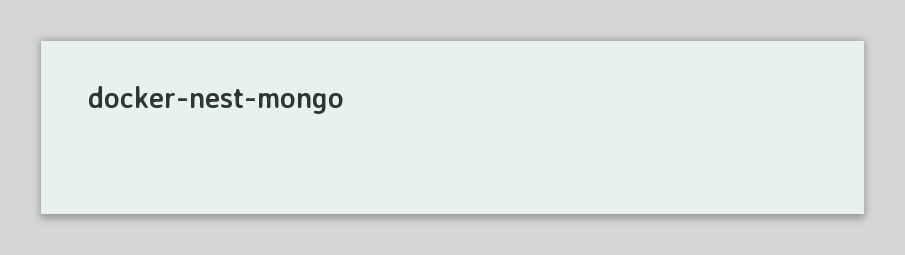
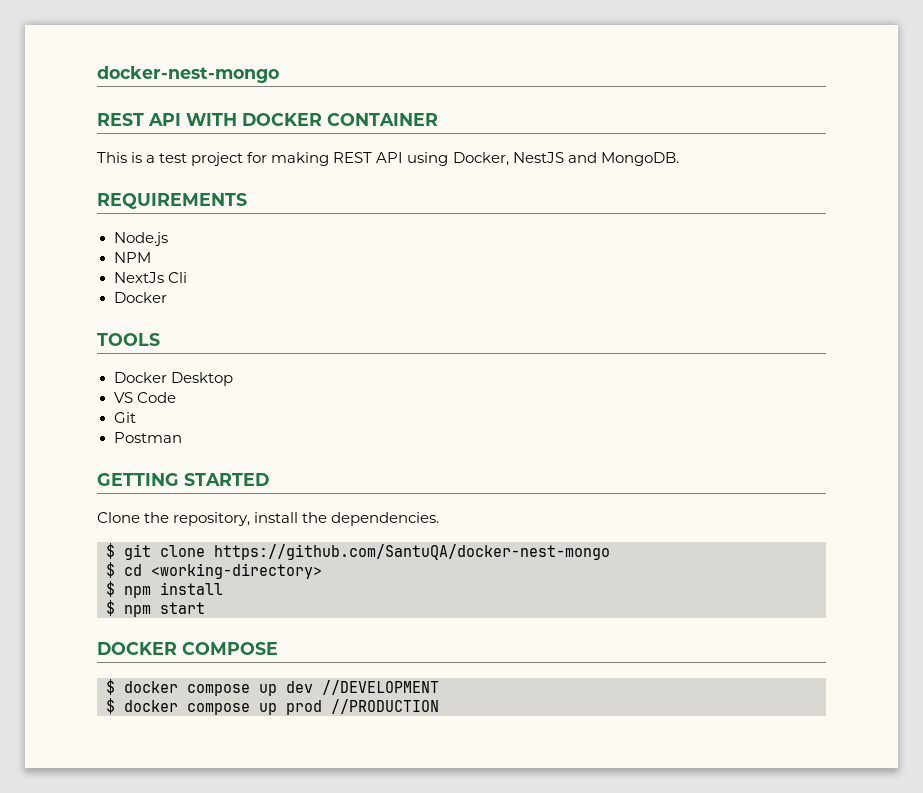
(344, 100) none -> [97,113,438,126] [97,152,679,166] [97,193,247,209] [113,232,168,246] [113,252,151,263] [113,272,187,283] [113,292,167,303] [97,333,160,346] [113,372,233,386] [113,392,176,403] [113,412,136,423] [113,432,182,443] [97,473,269,486] [97,512,440,526] [106,543,610,560] [106,562,322,579] [106,581,223,598] [106,600,205,617] [97,642,278,655] [106,679,439,696] [106,698,439,715] // REST API WITH DOCKER CONTAINER // This is a test project for making REST API using Docker, NestJS and MongoDB. // REQUIREMENTS // Node.js // NPM // NextJs Cli // Docker // TOOLS // Docker Desktop // VS Code // Git // Postman // GETTING STARTED // Clone the repository, install the dependencies. // $ git clone https://github.com/SantuQA/docker-nest-mongo // $ cd <working-directory> // $ npm install // $ npm start // DOCKER COMPOSE // $ docker compose up dev //DEVELOPMENT // $ docker compose up prod //PRODUCTION

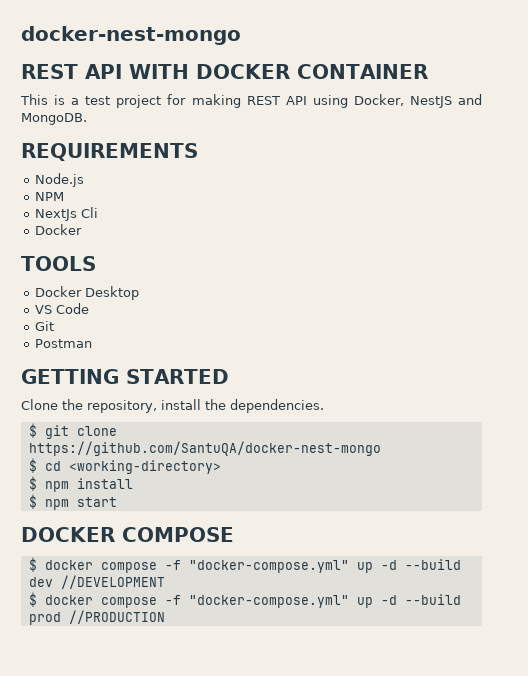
[259,684,277,696] up -> [164,559,461,573] -f "docker-compose.yml" up -d --build
[259,703,277,715] up -> [164,594,461,608] -f "docker-compose.yml" up -d --build

